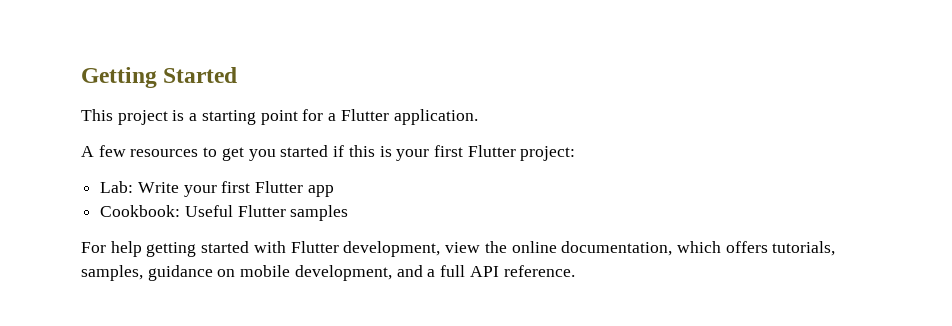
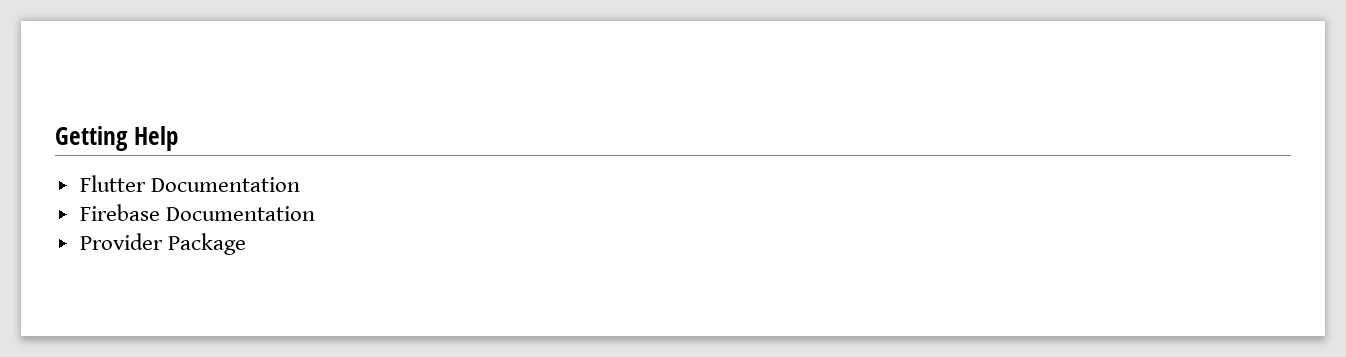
[163,67,238,83] [81,109,478,125] [81,145,576,161] [100,181,334,197] [100,205,349,221] [81,241,836,257] [81,265,575,281] Started // This project is a starting point for a Flutter application. // A few resources to get you started if this is your first Flutter project: // Lab: Write your first Flutter app // Cookbook: Useful Flutter samples // For help getting started with Flutter development, view the online documentation, which offers tutorials, samples, guidance on mobile development, and a full API reference. -> [133,126,178,151] [79,175,300,192] [79,204,315,221] [79,233,246,255] Help // Flutter Documentation // Firebase Documentation // Provider Package

